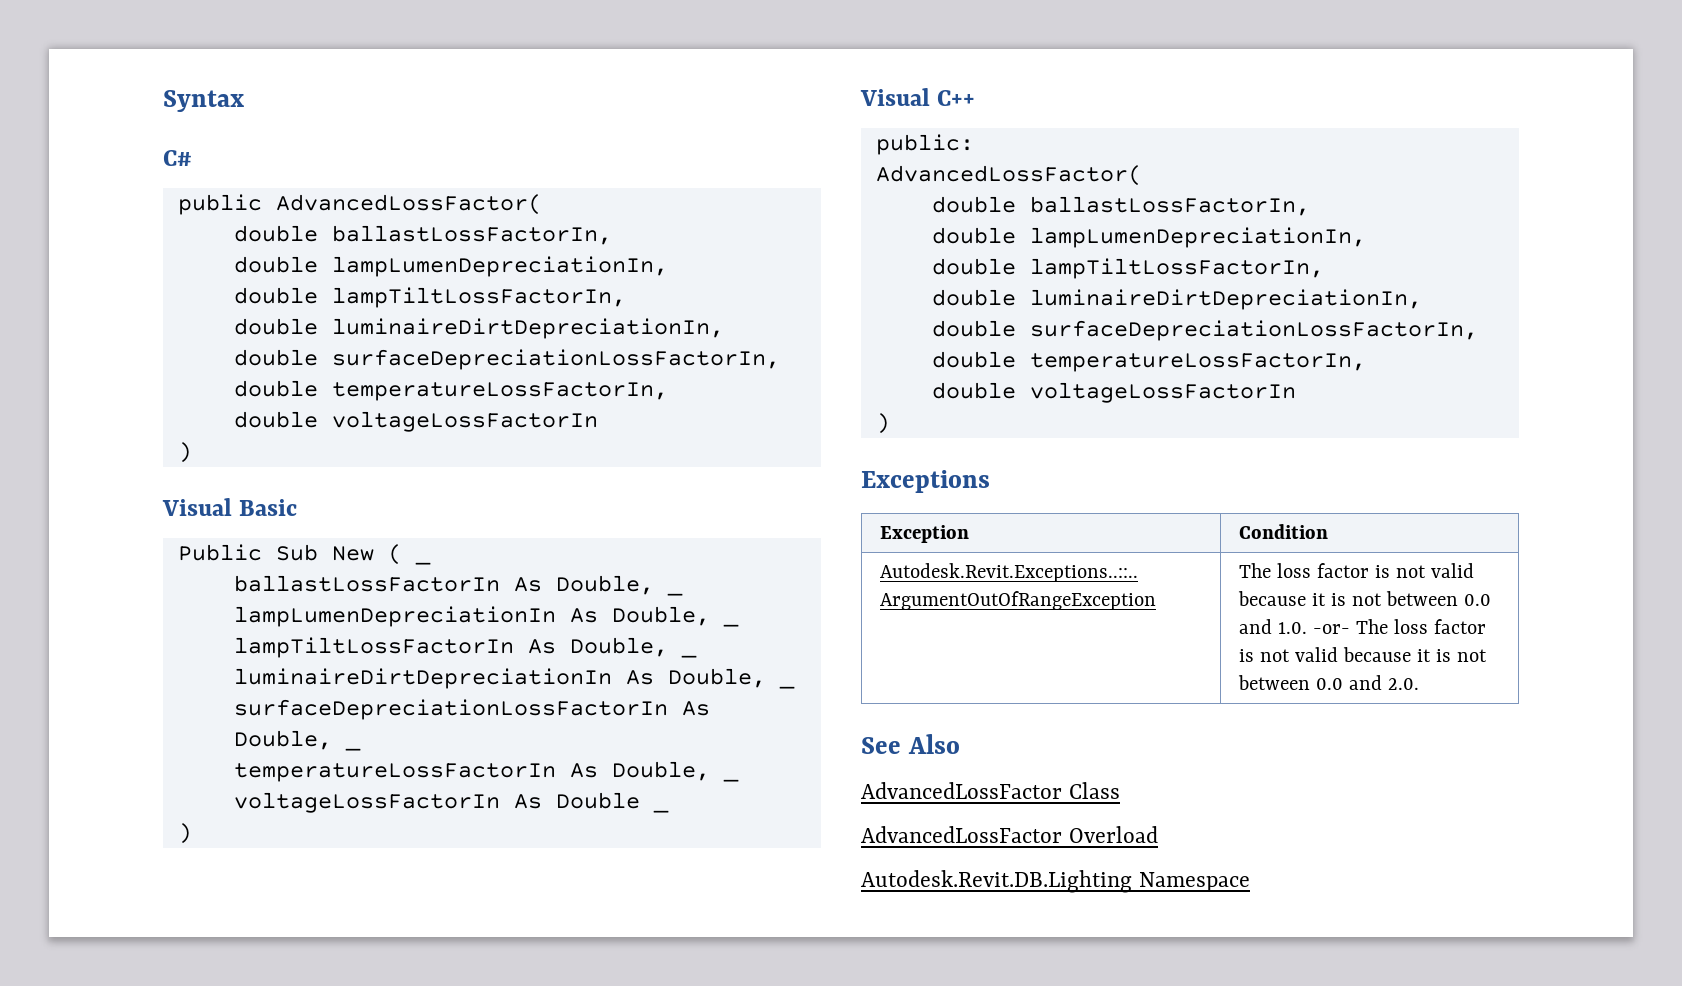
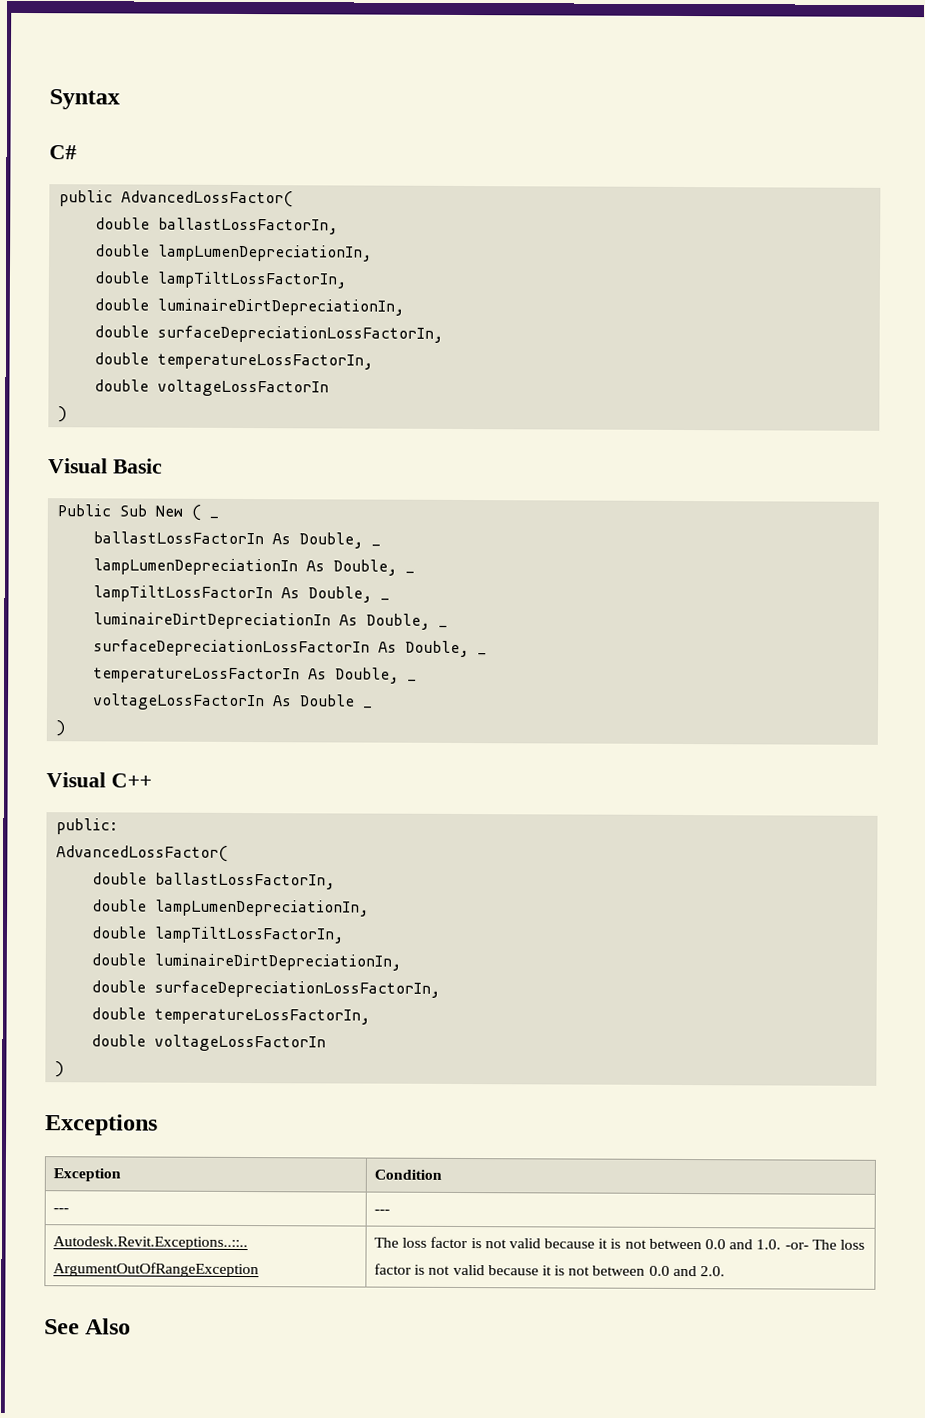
(1329, 531) none -> [53,1208,70,1213] [374,1209,391,1214] // --- | ---
[861,782,1120,799] [861,826,1158,843] [861,870,1250,893] // AdvancedLossFactor Class // AdvancedLossFactor Overload // Autodesk.Revit.DB.Lighting Namespace -> (132, 1326) none

